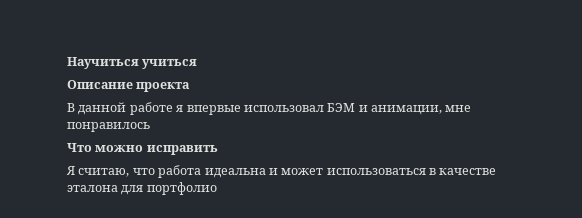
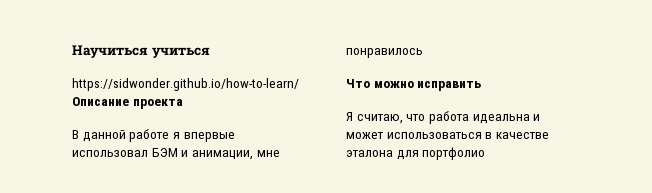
(198, 64) none -> [72,78,299,91] https://sidwonder.github.io/how-to-learn/

